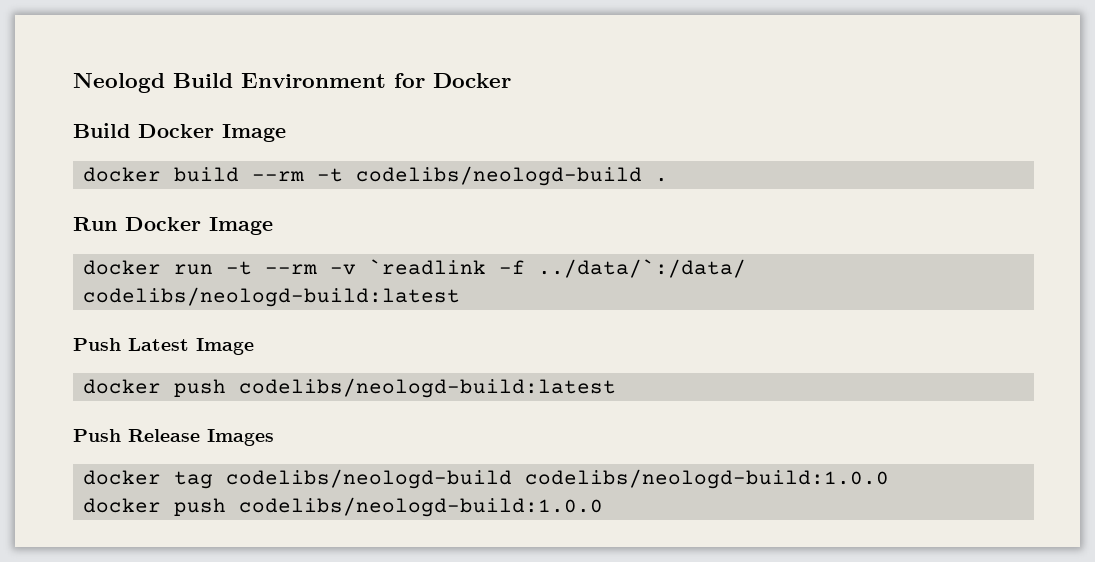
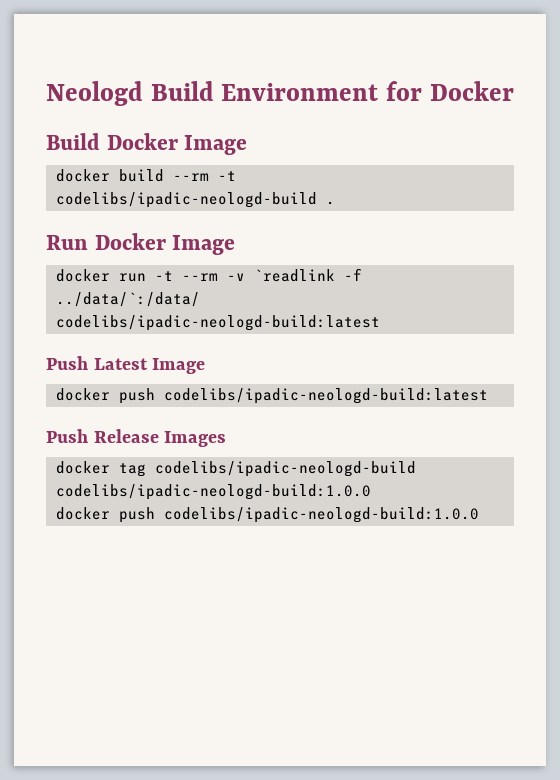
[356,166,643,186] codelibs/neologd-build -> [55,192,317,208] codelibs/ipadic-neologd-build
[83,287,461,307] codelibs/neologd-build:latest -> [55,315,380,331] codelibs/ipadic-neologd-build:latest
[239,378,617,398] codelibs/neologd-build:latest -> [163,388,488,404] codelibs/ipadic-neologd-build:latest
[226,469,890,489] [83,497,604,517] codelibs/neologd-build codelibs/neologd-build:1.0.0 // docker push codelibs/neologd-build:1.0.0 -> [154,461,416,477] [55,484,371,500] [55,507,479,523] codelibs/ipadic-neologd-build codelibs/ipadic-neologd-build:1.0.0 // docker push codelibs/ipadic-neologd-build:1.0.0

